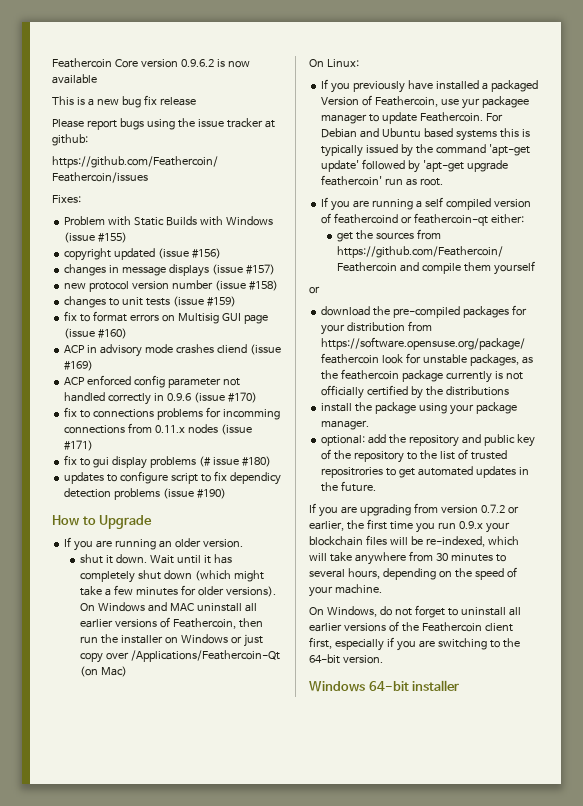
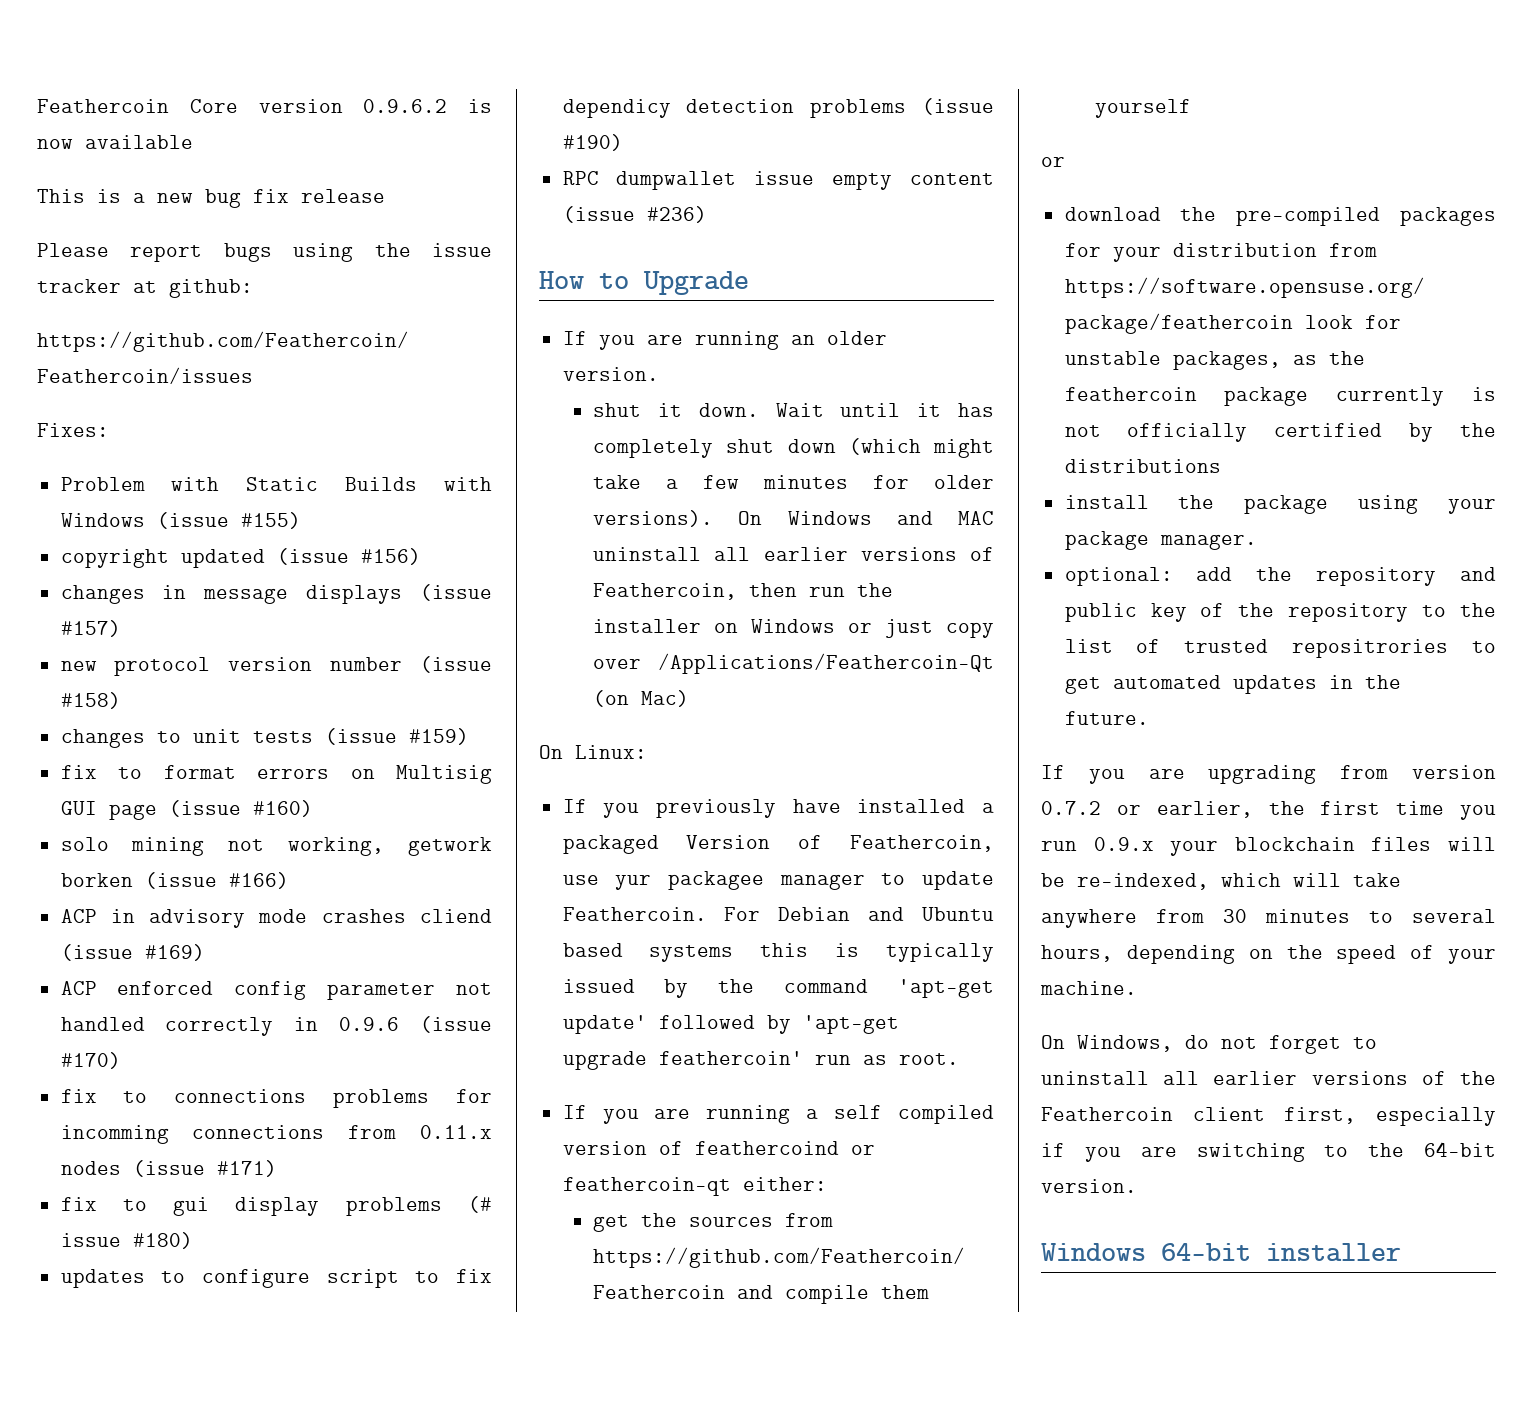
(128, 333) none -> [60,837,492,856] [60,872,289,889] // solo mining not working, getwork borken (issue #166)
(227, 493) none -> [562,171,994,190] [562,206,707,223] // RPC dumpwallet issue empty content (issue #236)

